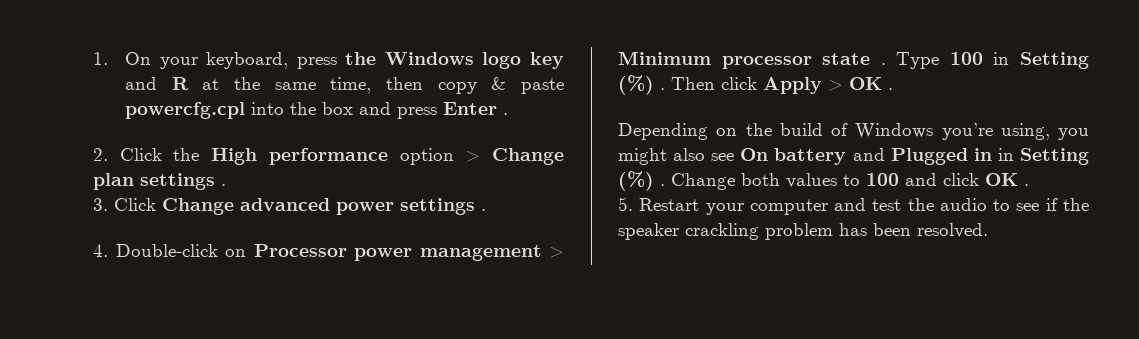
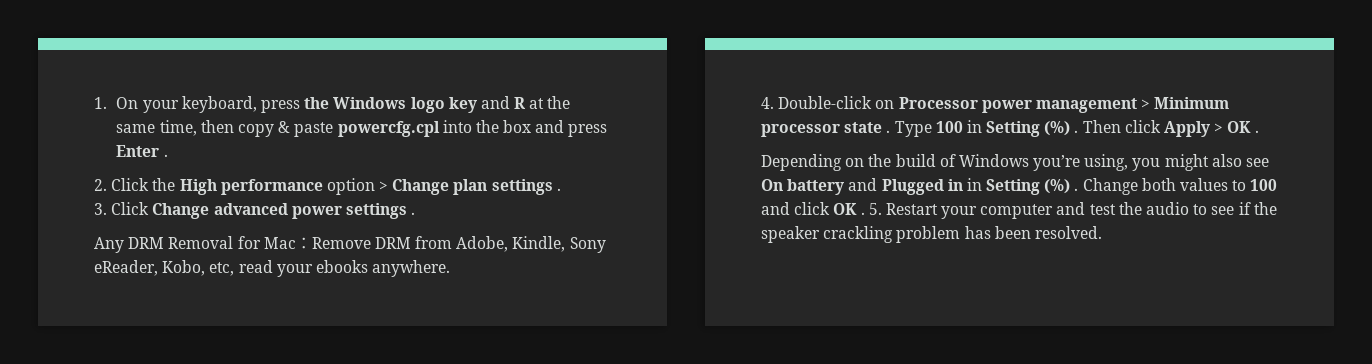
(486, 210) none -> [94,236,606,253] [94,260,451,277] // Any DRM Removal for Mac：Remove DRM from Adobe, Kindle, Sony eReader, Kobo, etc, read your ebooks anywhere.
(1029, 185) // -> (865, 213) none

